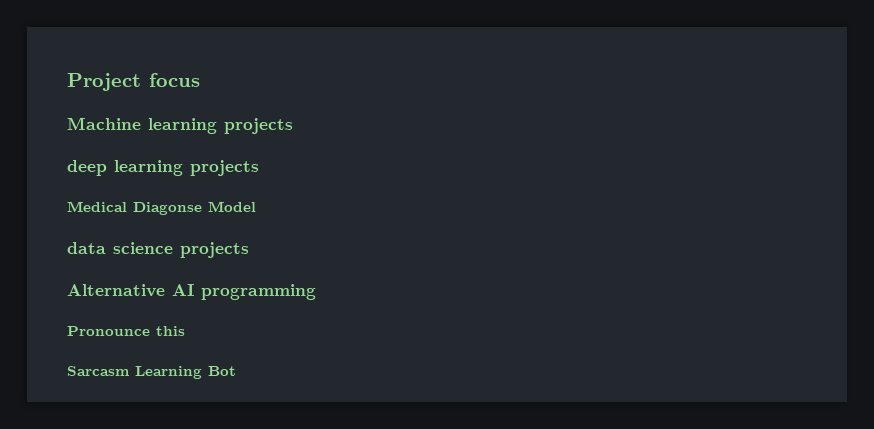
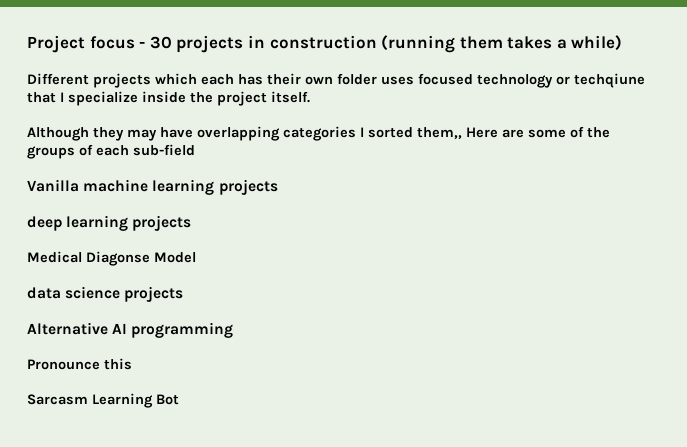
[67,117,141,130] // Machine -> [139,35,623,53] [27,73,645,88] [27,91,310,106] [27,126,610,141] [27,144,195,159] [27,179,149,192] - 30 projects in construction (running them takes a while) // Different projects which each has their own folder uses focused technology or techqiune that I specialize inside the project itself. // Although they may have overlapping categories I sorted them,, Here are some of the groups of each sub-field // Vanilla machine

